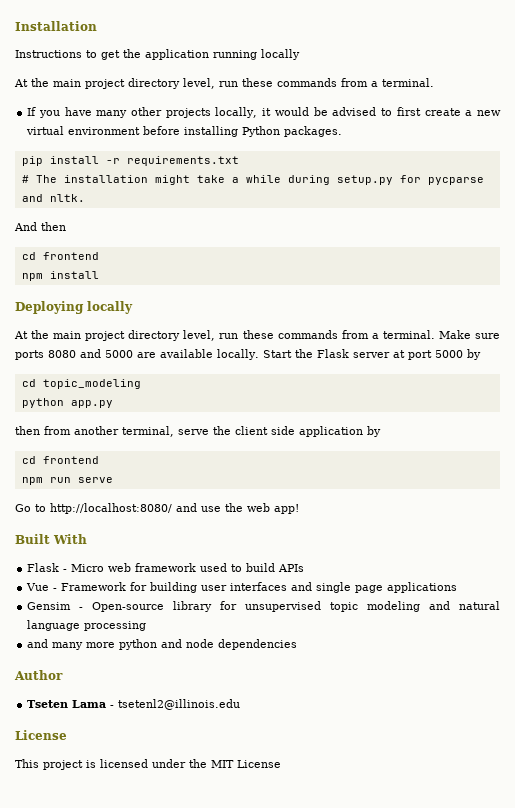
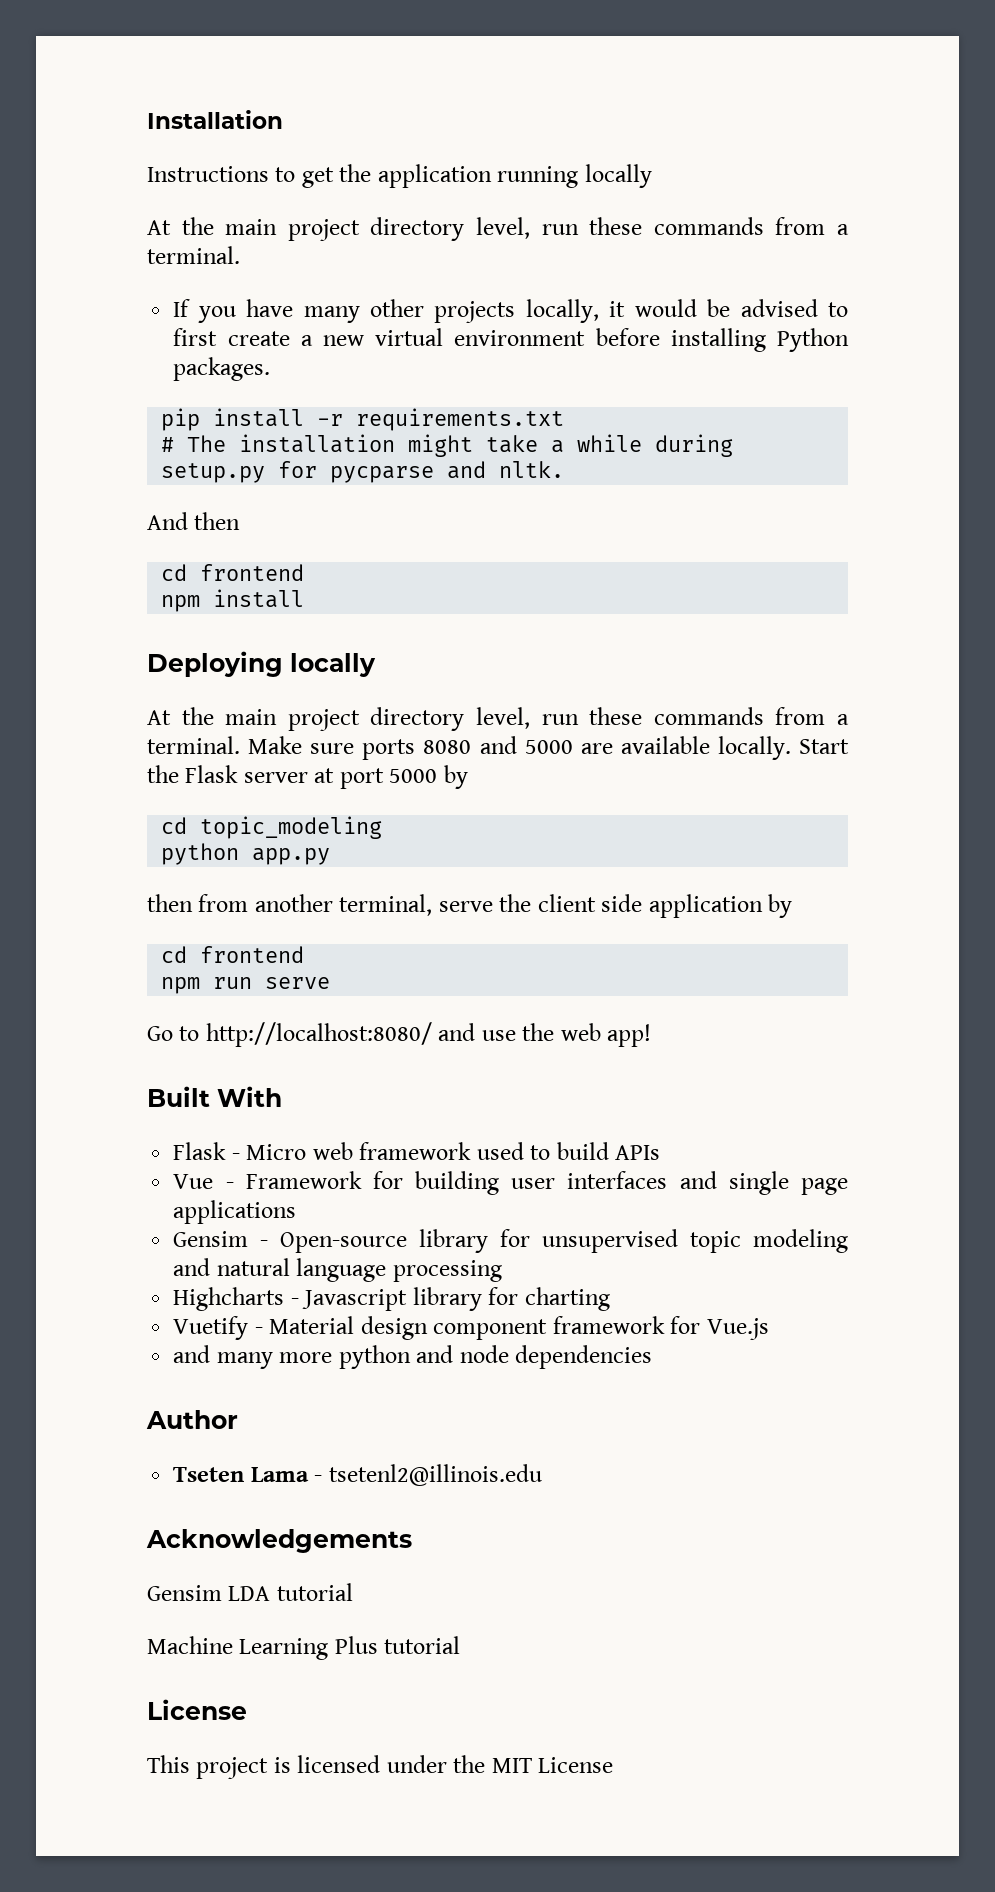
(147, 626) none -> [173,1287,610,1311] [173,1316,769,1340] // Highcharts - Javascript library for charting // Vuetify - Material design component framework for Vue.js
(241, 704) none -> [146,1529,412,1553] [147,1583,353,1601] [147,1636,461,1660] // Acknowledgements // Gensim LDA tutorial // Machine Learning Plus tutorial

